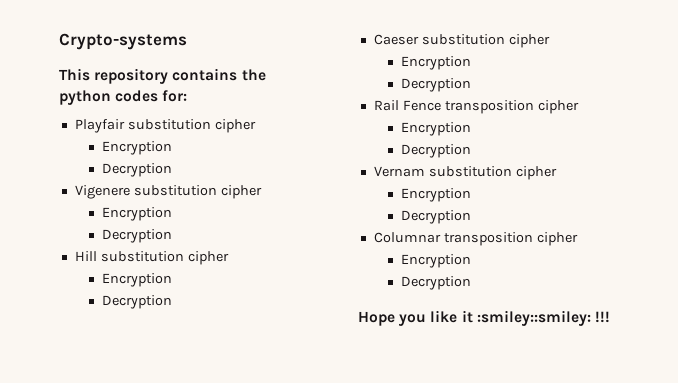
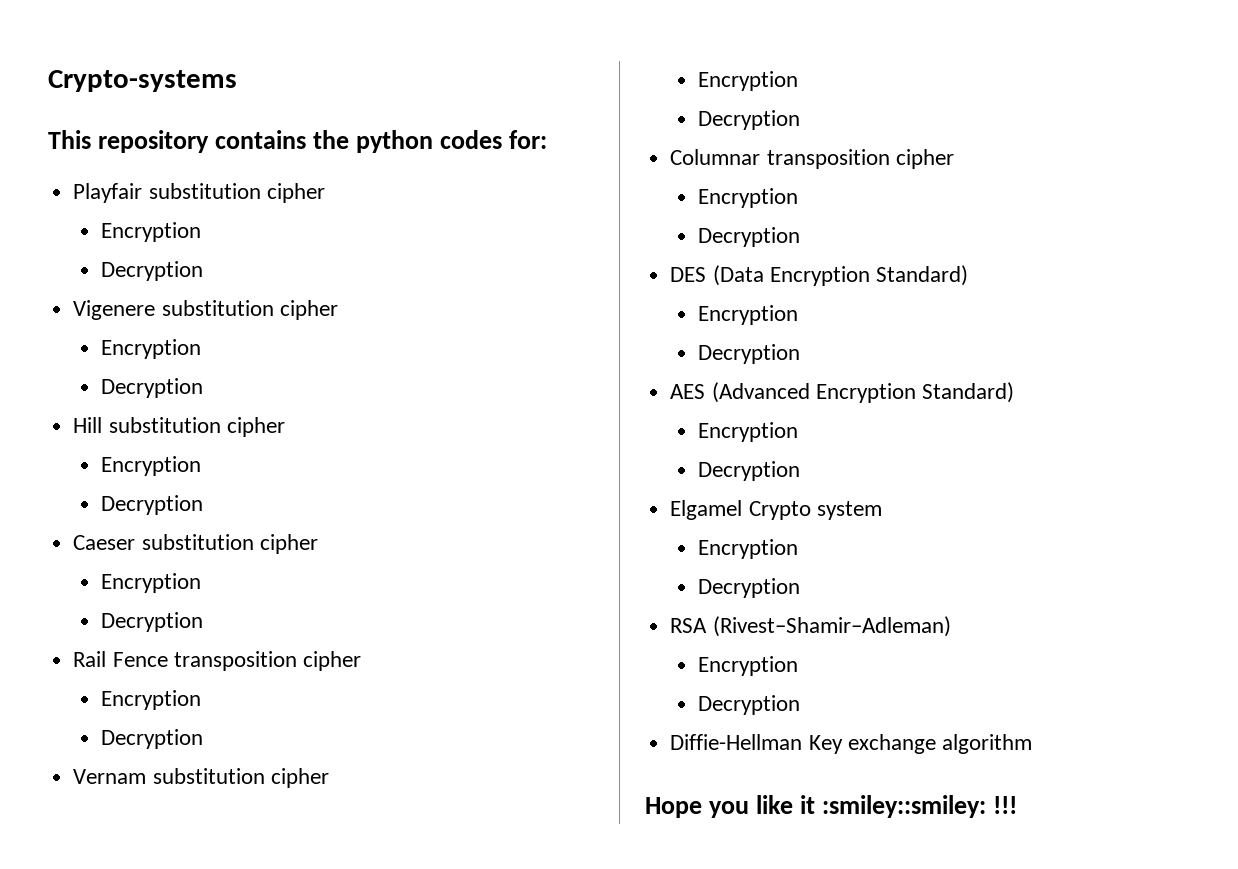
(472, 283) none -> [670,265,968,286] [698,305,799,325] [698,344,801,364] [670,382,1014,403] [698,422,799,442] [698,461,801,481] [670,500,882,520] [698,539,799,559] [698,578,801,598] [670,616,951,637] [698,656,799,676] [698,695,801,715] [670,734,1032,754] // DES (Data Encryption Standard) // Encryption // Decryption // AES (Advanced Encryption Standard) // Encryption // Decryption // Elgamel Crypto system // Encryption // Decryption // RSA (Rivest–Shamir–Adleman) // Encryption // Decryption // Diffie-Hellman Key exchange algorithm

